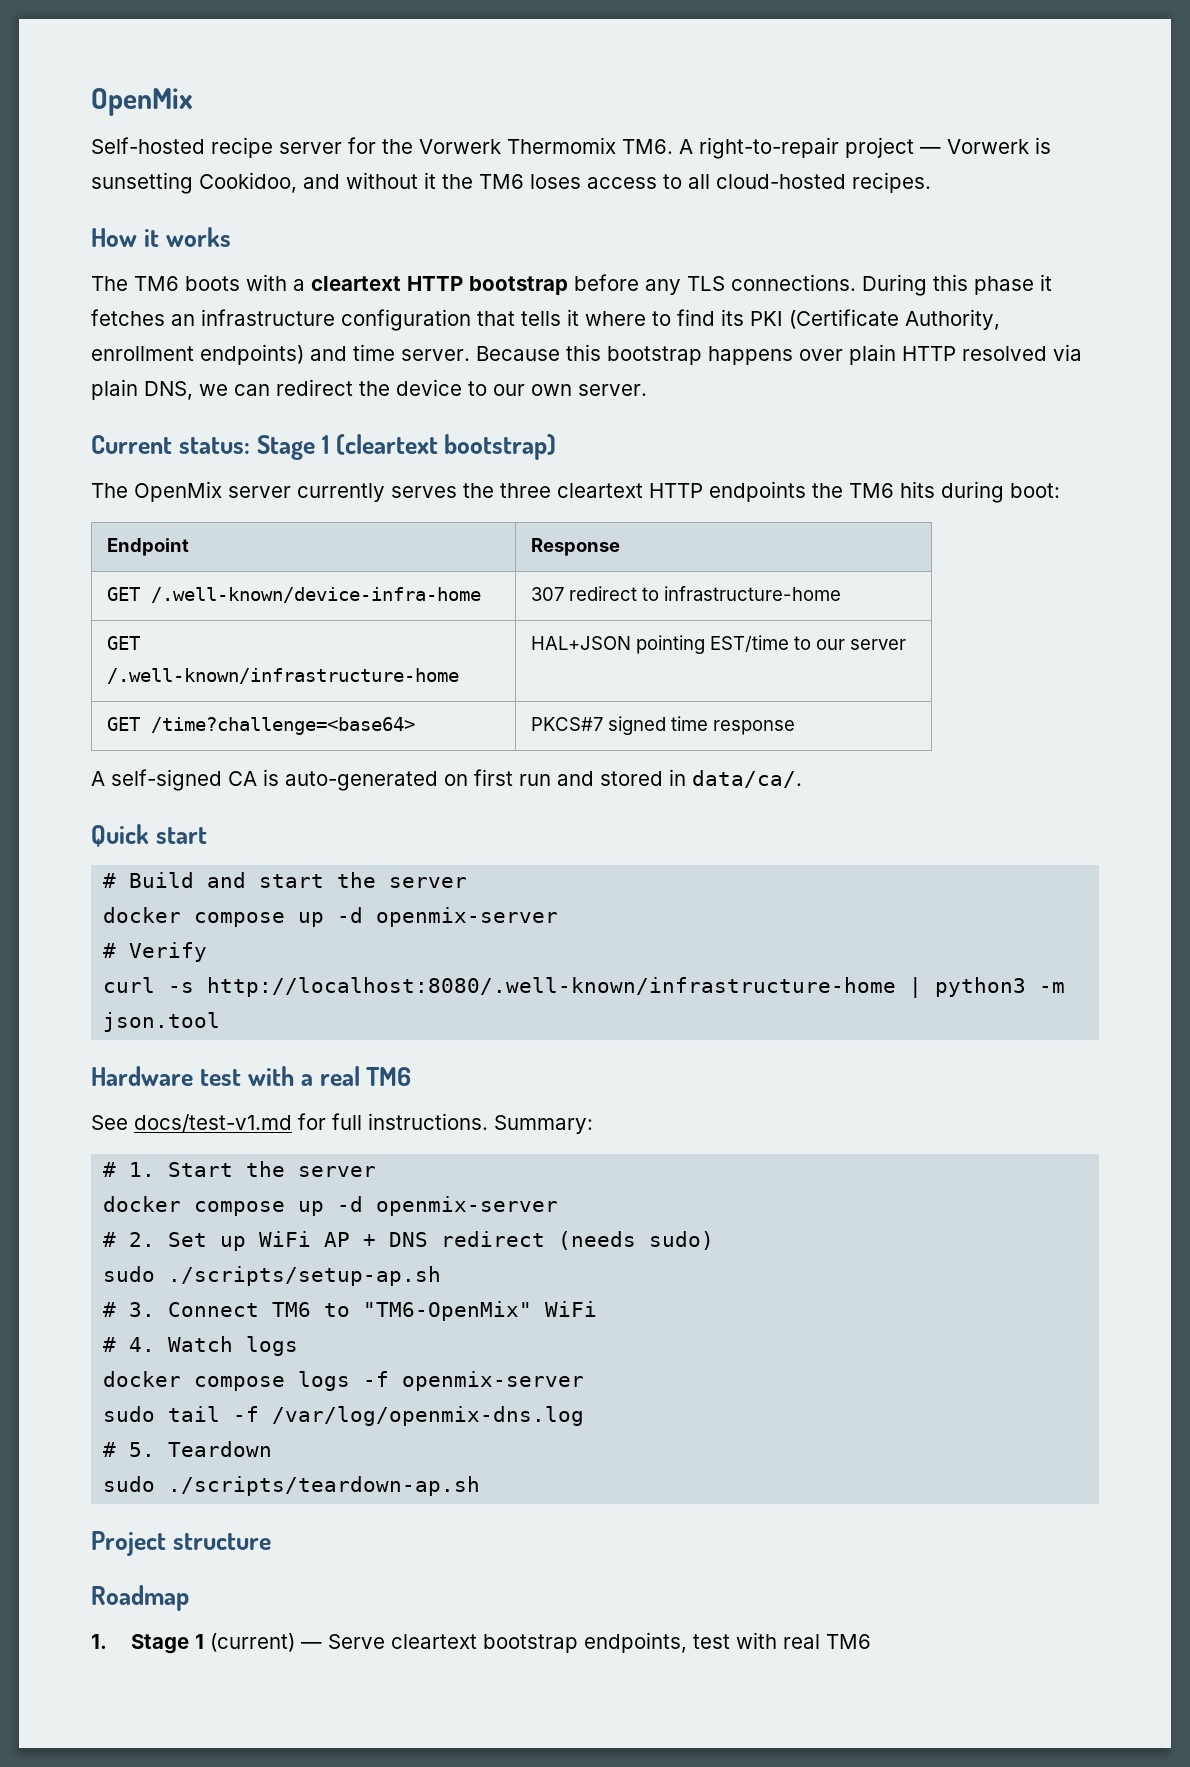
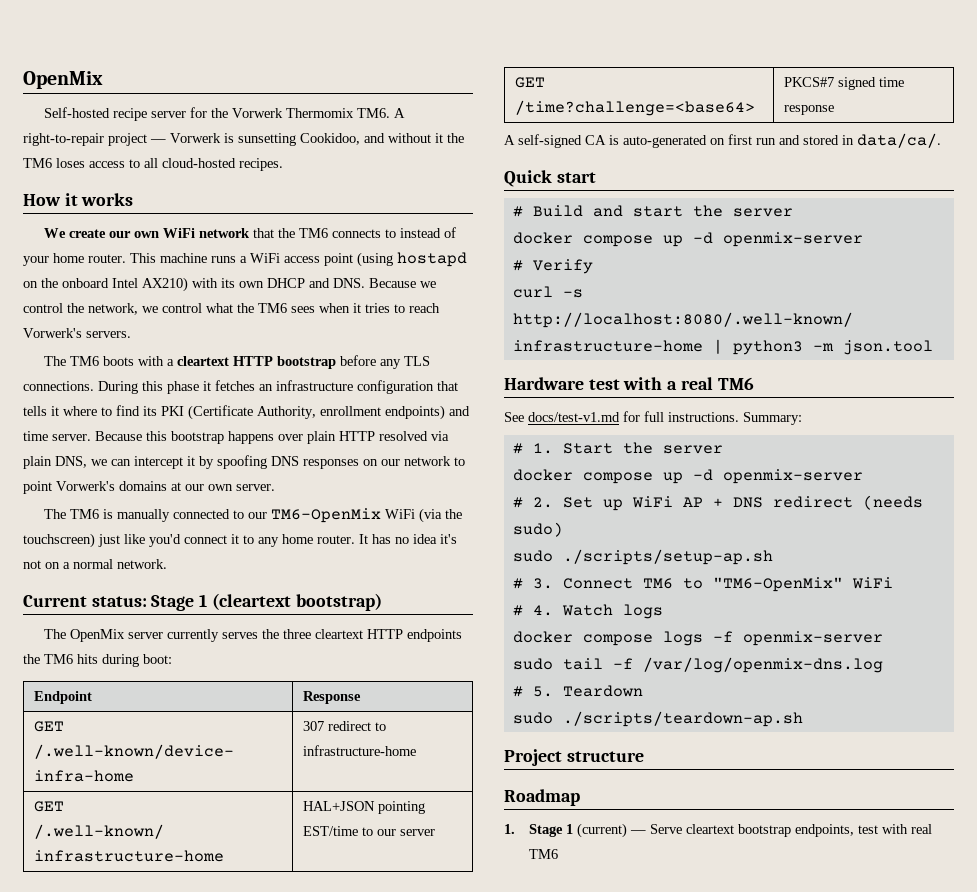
(231, 237) none -> [43,227,456,238] [23,252,467,267] [23,277,436,292] [23,303,440,315] [23,328,131,338] // We create our own WiFi network that the TM6 connects to instead of your home router. This machine runs a WiFi access point (using hostapd on the onboard Intel AX210) with its own DHCP and DNS. Because we control the network, we control what the TM6 sees when it tries to reach Vorwerk's servers.
[276,379,647,396] redirect the device to our own server. -> [134,455,465,469] [23,481,275,494] [43,508,462,523] [23,533,457,548] [23,559,167,569] intercept it by spoofing DNS responses on our network to point Vorwerk's domains at our own server. // The TM6 is manually connected to our TM6-OpenMix WiFi (via the touchscreen) just like you'd connect it to any home router. It has no idea it's not on a normal network.

